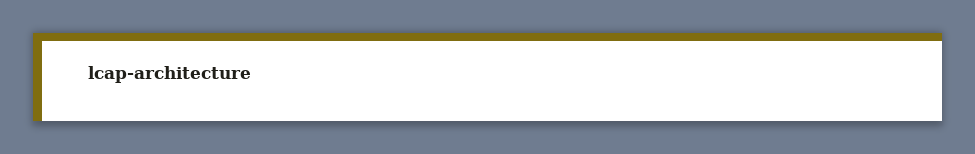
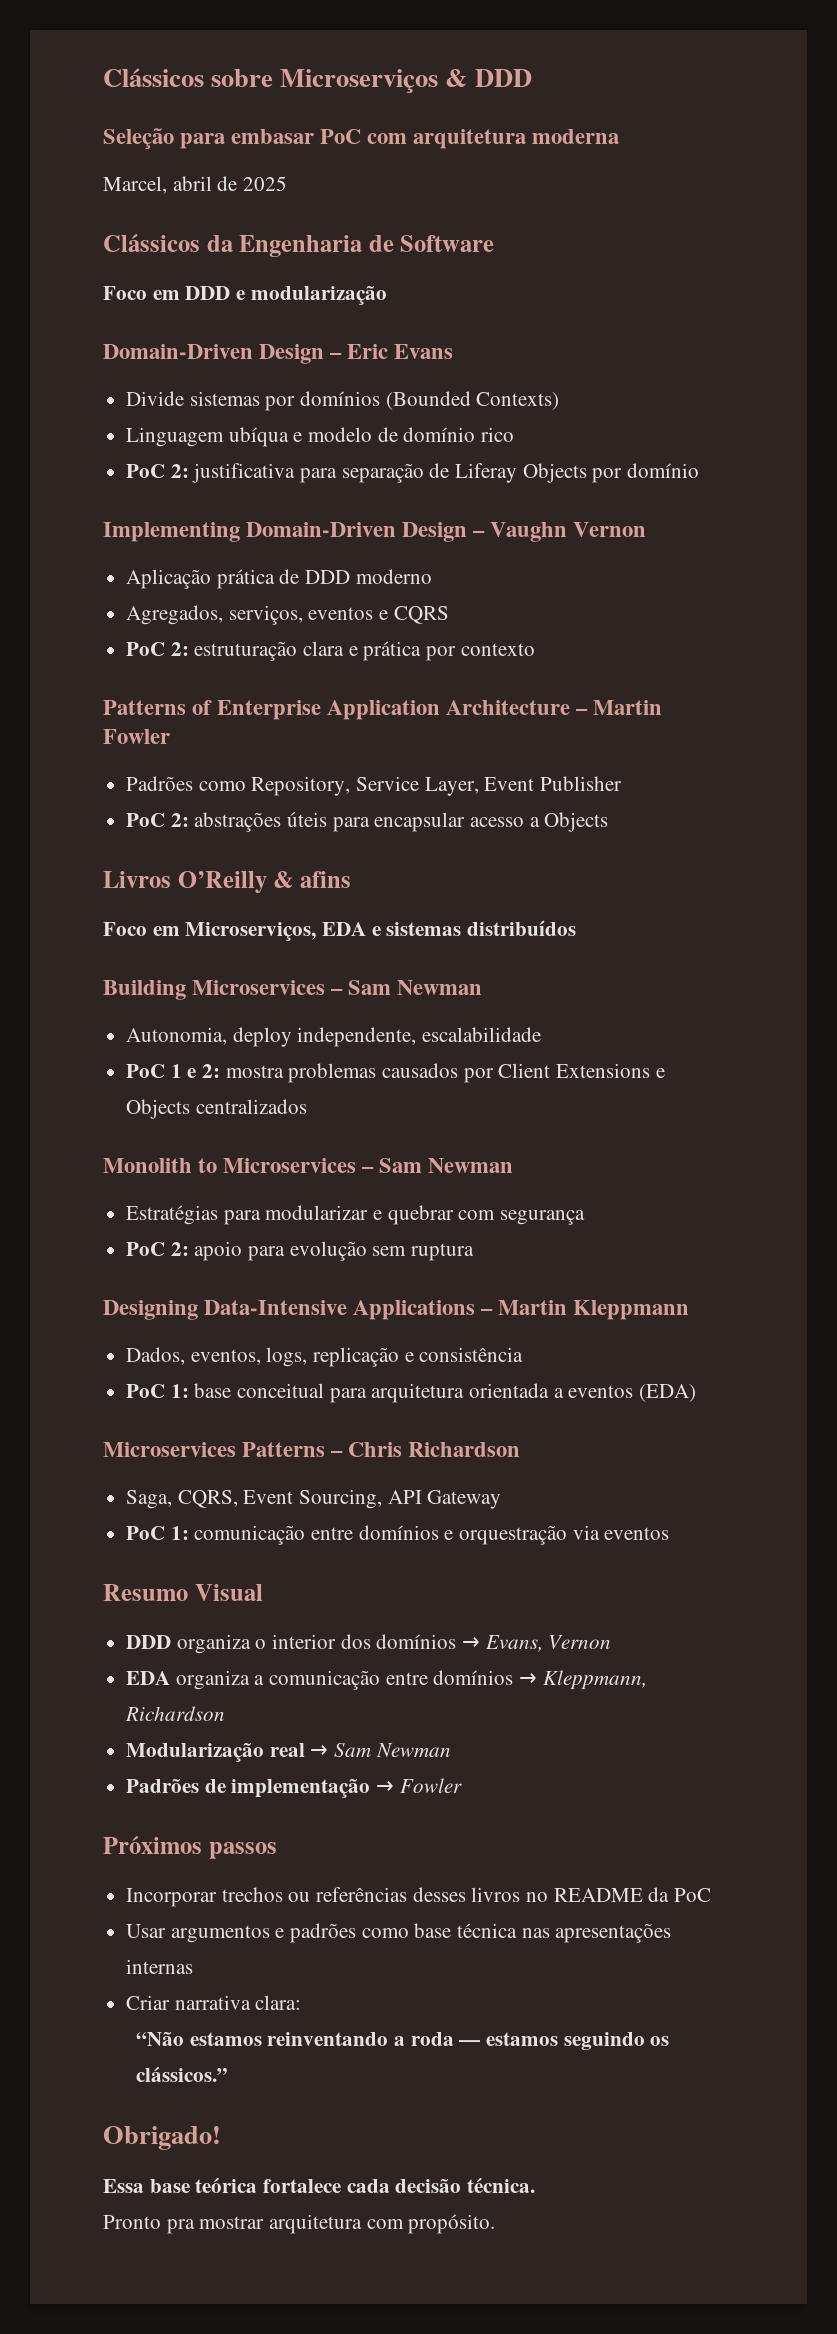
[88,66,251,83] lcap-architecture -> [103,68,532,93] [103,128,620,149] [103,176,288,194] [103,234,495,257] [103,286,387,305] [103,344,454,364] [126,391,560,411] [126,427,515,447] [126,463,700,483] [103,522,647,542] [126,569,432,589] [126,605,449,625] [126,641,535,661] [103,700,663,720] [103,729,170,744] [126,776,623,796] [126,812,609,832] [103,871,351,893] [103,920,577,941] [103,980,483,1000] [126,1027,542,1047] [126,1063,665,1083] [126,1099,307,1119] [103,1158,514,1173] [126,1205,586,1225] [126,1241,475,1261] [103,1300,690,1320] [126,1347,524,1367] [126,1383,697,1403] [103,1442,521,1457] [126,1489,502,1509] [126,1525,670,1545] [103,1584,263,1601] [126,1634,612,1654] [126,1670,647,1690] [125,1706,226,1721] [126,1743,451,1762] [126,1778,462,1798] [103,1836,277,1859] [126,1887,712,1907] [126,1923,672,1943] [126,1959,194,1974] [126,1995,302,2010] [135,2032,670,2050] [135,2066,228,2082] [103,2126,221,2150] [103,2177,536,2193] [103,2214,496,2234] Clássicos sobre Microserviços & DDD // Seleção para embasar PoC com arquitetura moderna // Marcel, abril de 2025 // Clássicos da Engenharia de Software // Foco em DDD e modularização // Domain-Driven Design – Eric Evans // Divide sistemas por domínios (Bounded Contexts) // Linguagem ubíqua e modelo de domínio rico // PoC 2: justificativa para separação de Liferay Objects por domínio // Implementing Domain-Driven Design – Vaughn Vernon // Aplicação prática de DDD moderno // Agregados, serviços, eventos e CQRS // PoC 2: estruturação clara e prática por contexto // Patterns of Enterprise Application Architecture – Martin Fowler // Padrões como Repository, Service Layer, Event Publisher // PoC 2: abstrações úteis para encapsular acesso a Objects // Livros O’Reilly & afins // Foco em Microserviços, EDA e sistemas distribuídos // Building Microservices – Sam Newman // Autonomia, deploy independente, escalabilidade // PoC 1 e 2: mostra problemas causados por Client Extensions e Objects centralizados // Monolith to Microservices – Sam Newman // Estratégias para modularizar e quebrar com segurança // PoC 2: apoio para evolução sem ruptura // Designing Data-Intensive Applications – Martin Kleppmann // Dados, eventos, logs, replicação e consistência // PoC 1: base conceitual para arquitetura orientada a eventos (EDA) // Microservices Patterns – Chris Richardson // Saga, CQRS, Event Sourcing, API Gateway // PoC 1: comunicação entre domínios e orquestração via eventos // Resumo Visual // DDD organiza o interior dos domínios → Evans, Vernon // EDA organiza a comunicação entre domínios → Kleppmann, Richardson // Modularização real → Sam Newman // Padrões de implementação → Fowler // Próximos passos // Incorporar trechos ou referências desses livros no README da PoC // Usar argumentos e padrões como base técnica nas apresentações internas // Criar narrativa clara: // “Não estamos reinventando a roda — estamos seguindo os clássicos.” // Obrigado! // Essa base teórica fortalece cada decisão técnica. // Pronto pra mostrar arquitetura com propósito.

